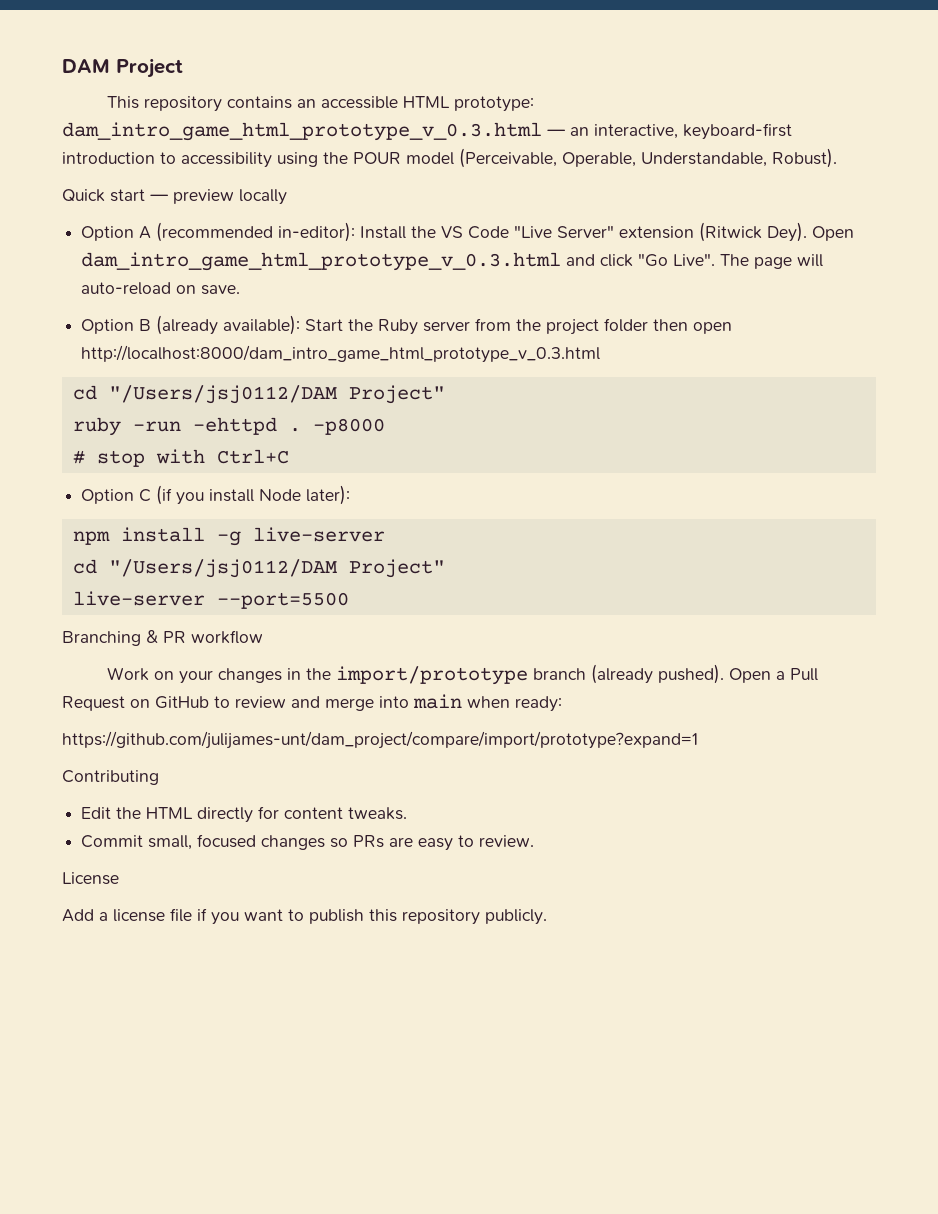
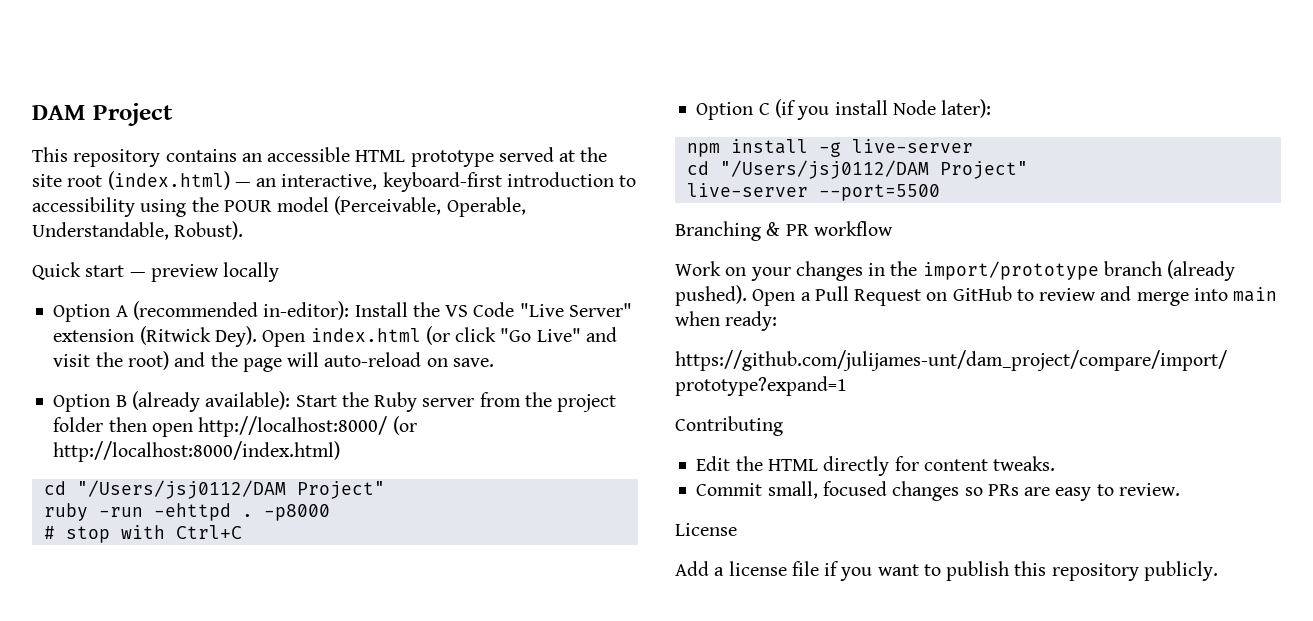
[453,96,534,112] [62,122,542,141] prototype: dam_intro_game_html_prototype_v_0.3.html -> [410,147,608,167] [32,171,230,190] prototype served at the site root (index.html)
[81,252,750,271] dam_intro_game_html_prototype_v_0.3.html and click "Go Live". The -> [310,326,617,345] [53,351,238,370] index.html (or click "Go Live" and visit the root) and the
[81,345,601,363] http://localhost:8000/dam_intro_game_html_prototype_v_0.3.html -> [198,416,417,437] [53,441,341,462] http://localhost:8000/ (or http://localhost:8000/index.html)

